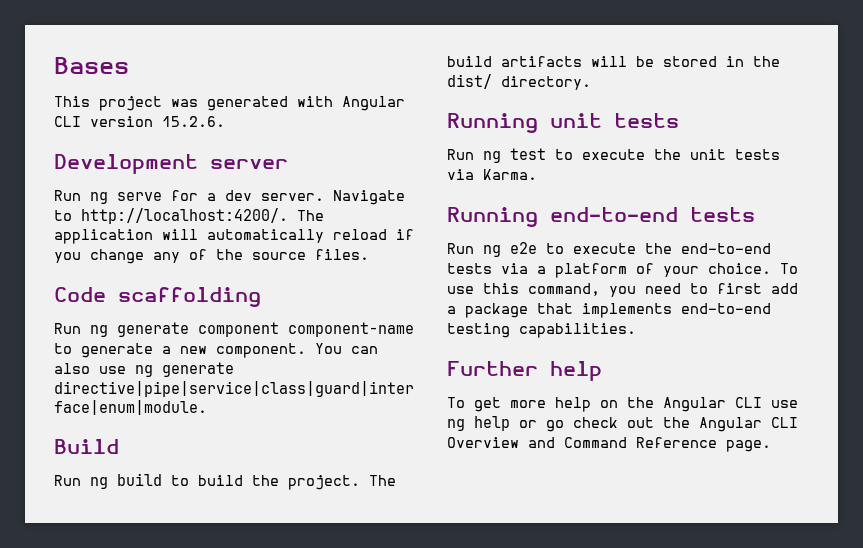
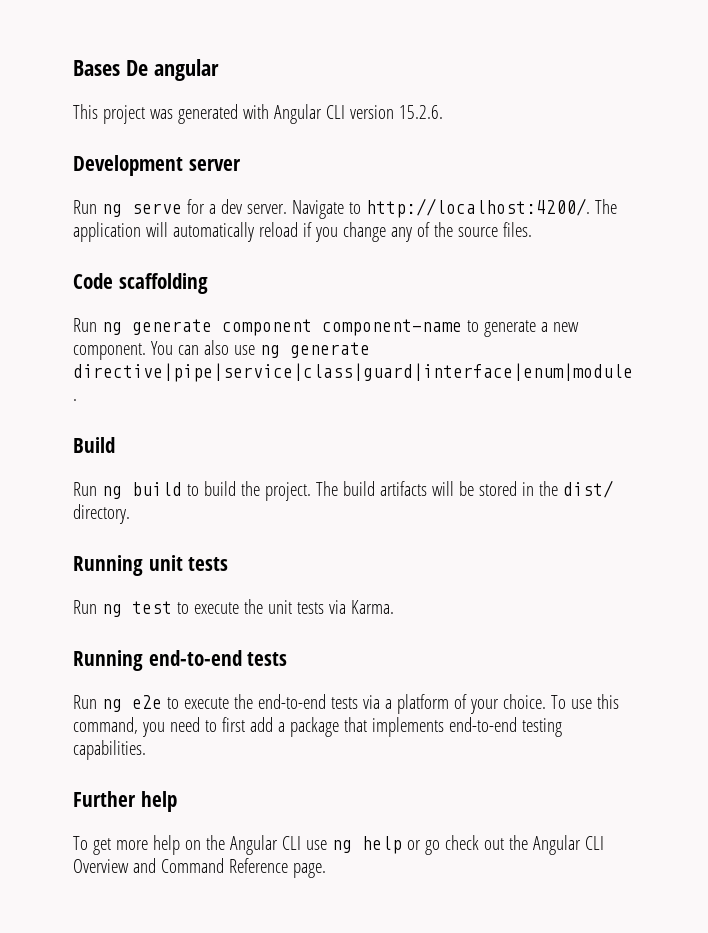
(129, 65) none -> [125,59,219,81] De angular

